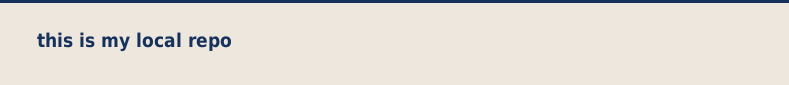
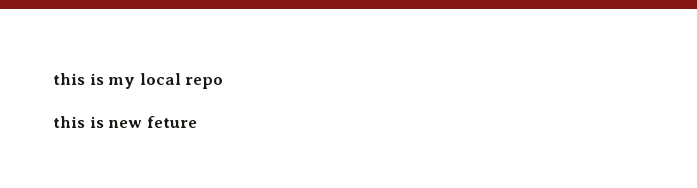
(232, 43) none -> [53,116,197,128] // this is new feture

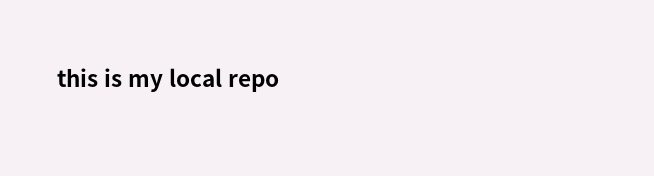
[53,116,197,128] // this is new feture -> (280, 83) none

